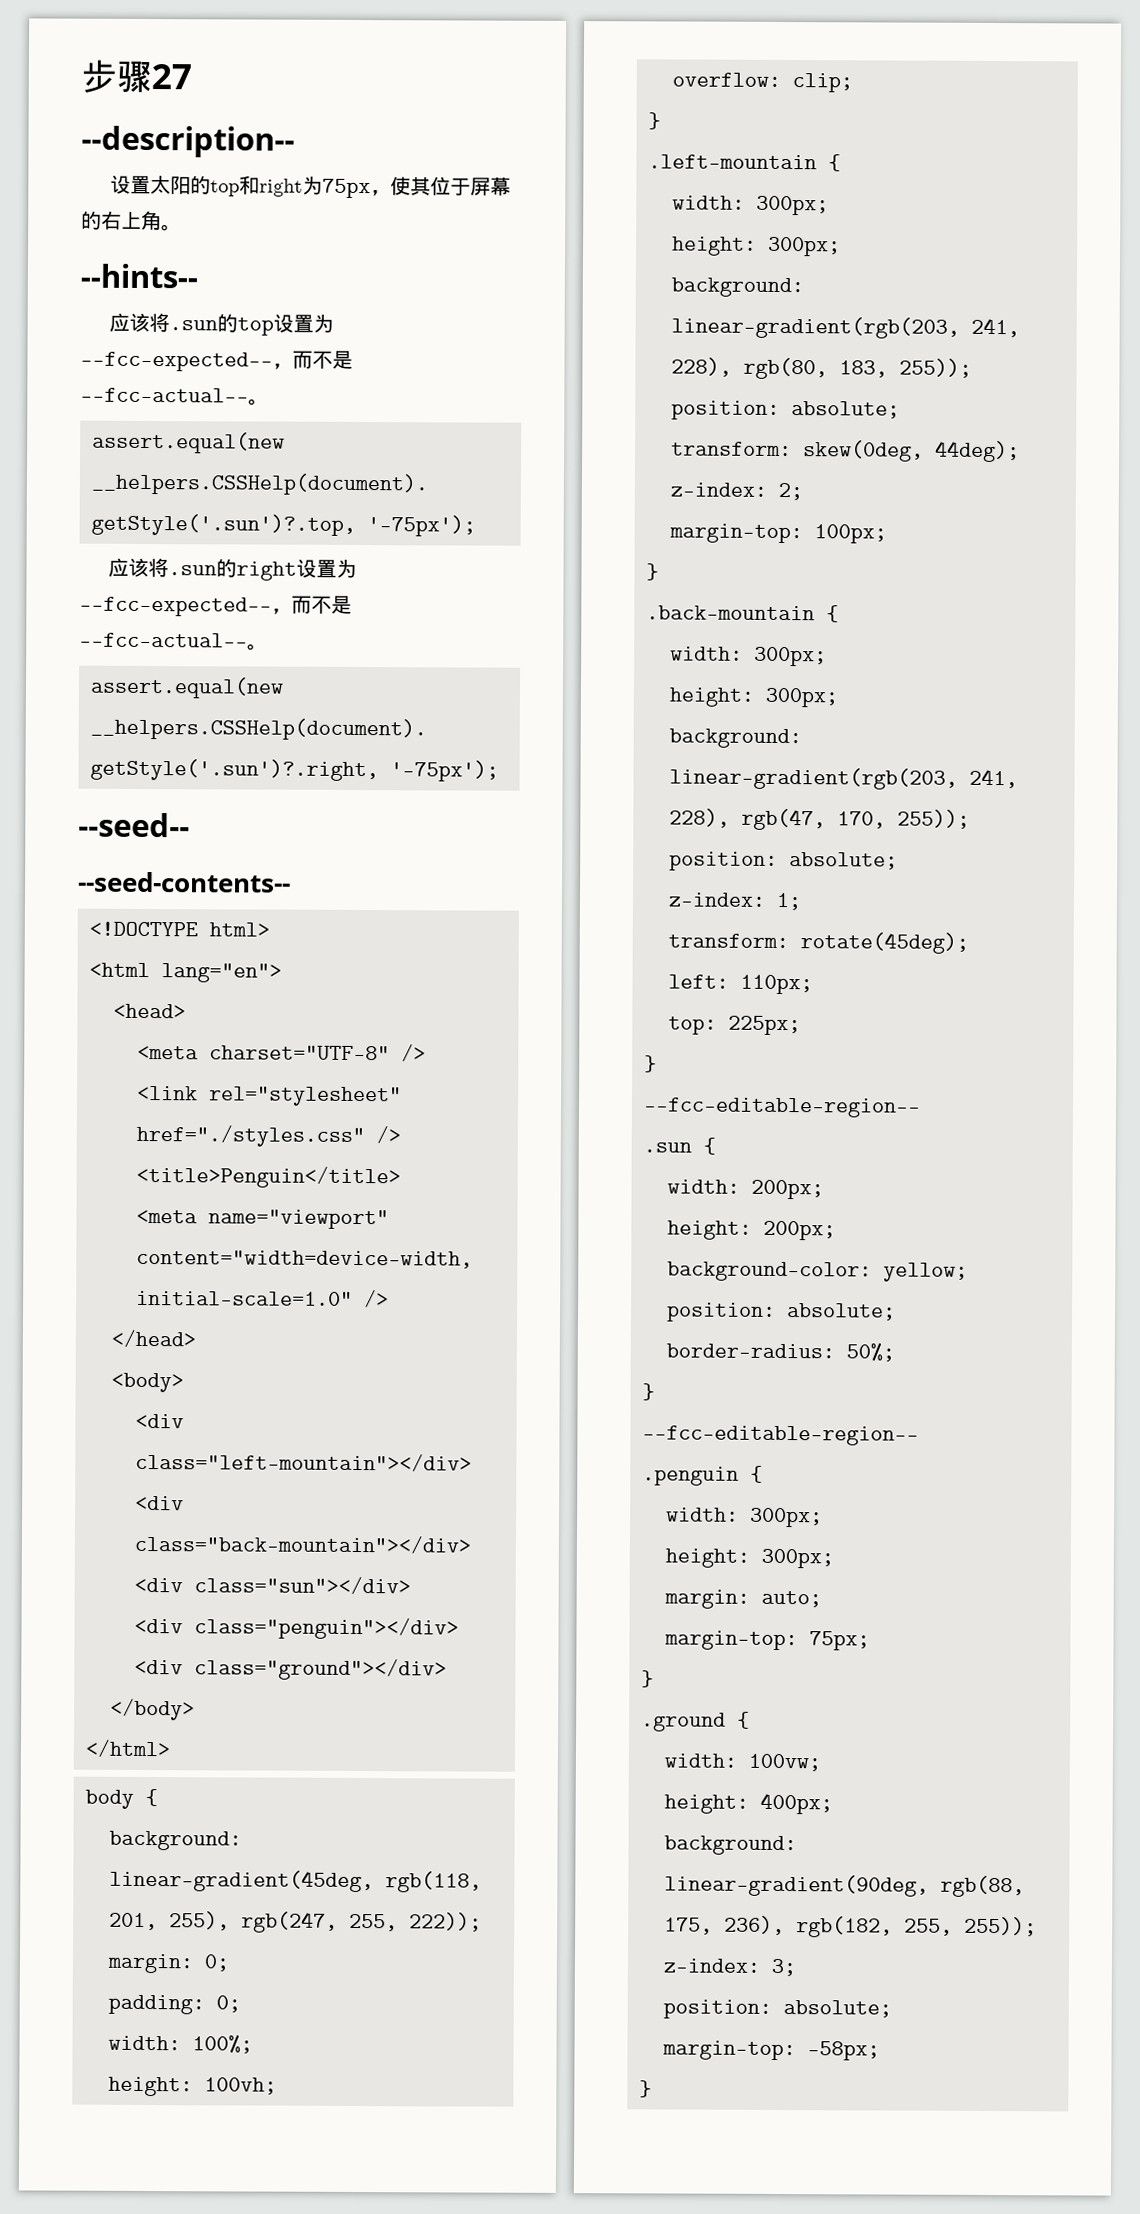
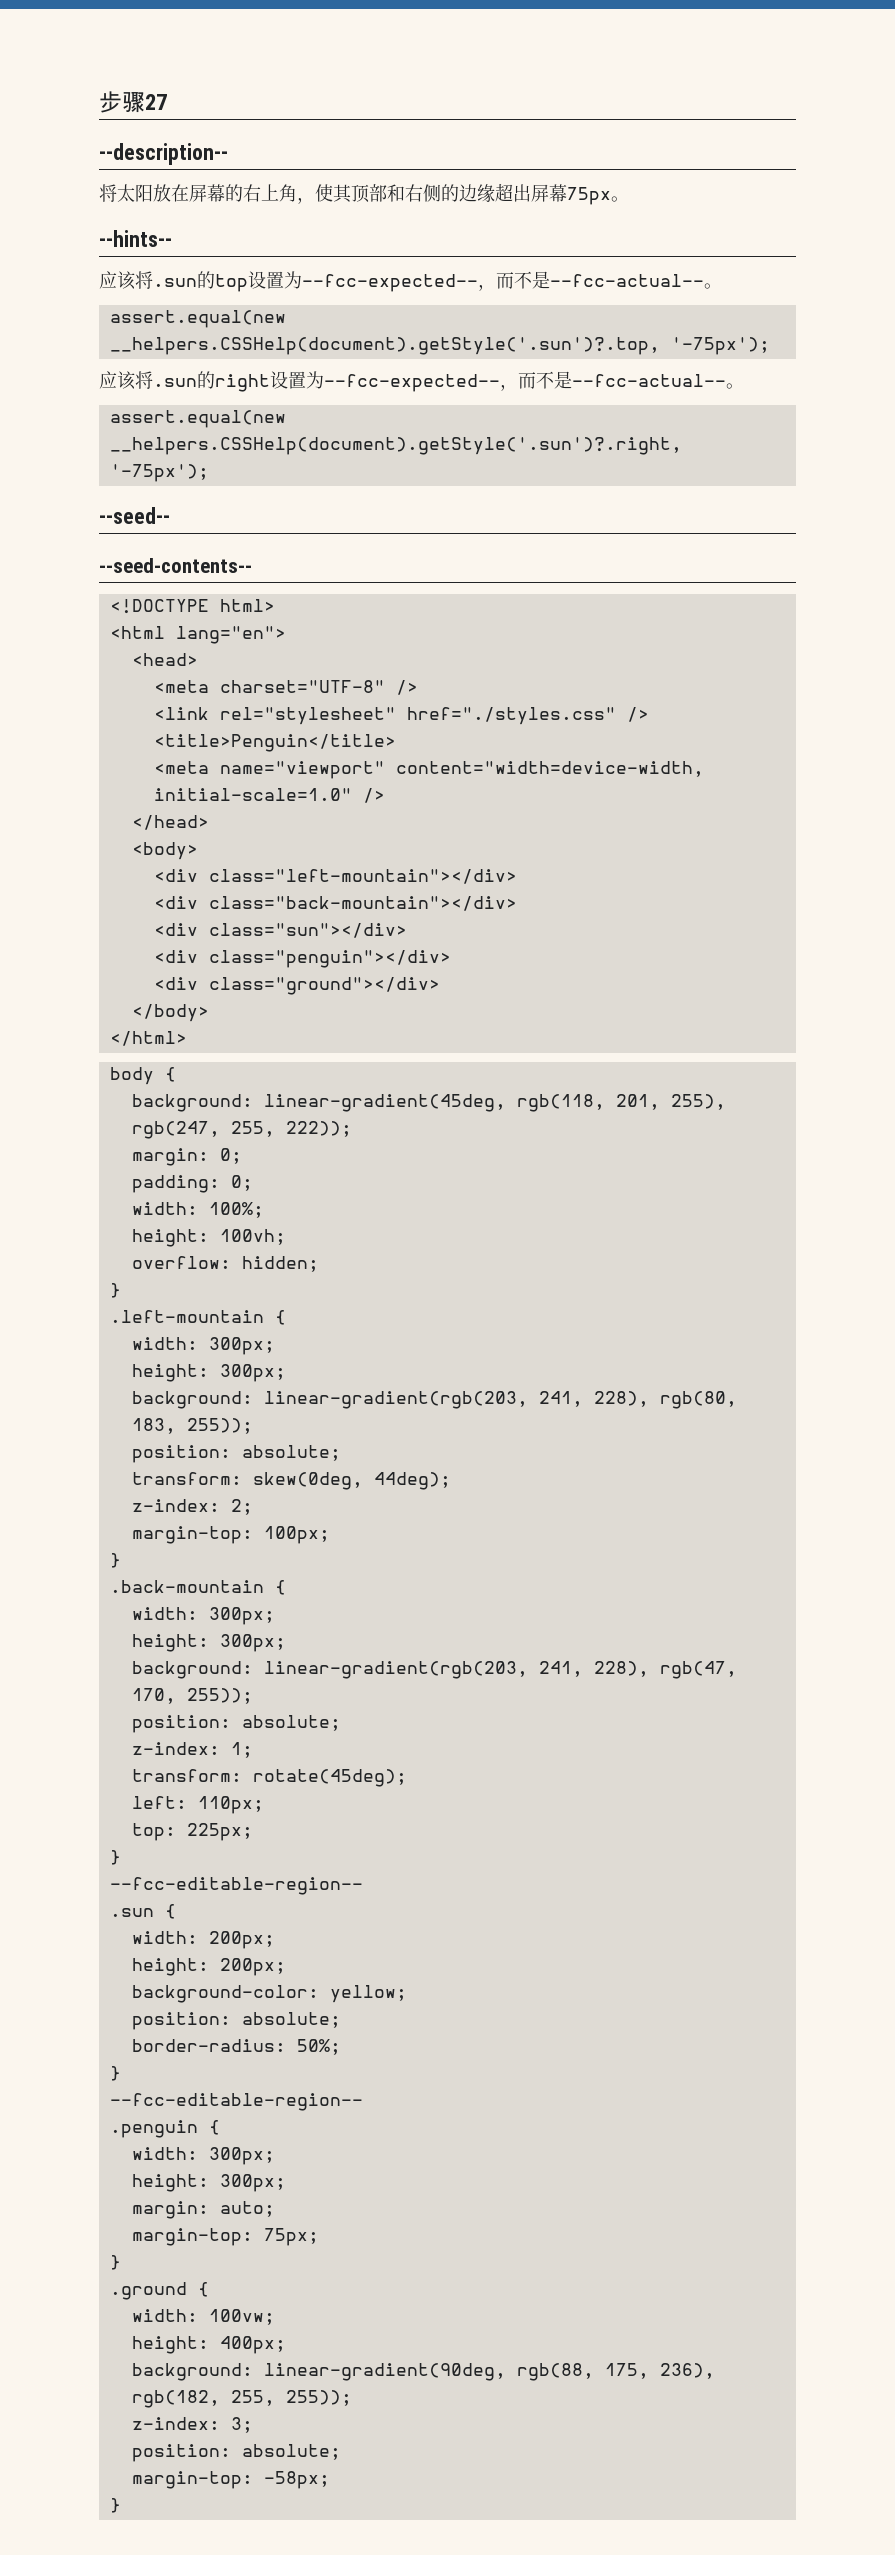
[110,174,512,199] [81,210,162,231] 设置太阳的top和right为75px，使其位于屏幕的右上角 -> [99,183,611,205] 将太阳放在屏幕的右上角，使其顶部和右侧的边缘超出屏幕75px
[792,73,853,93] clip; -> [241,1256,319,1272] hidden;

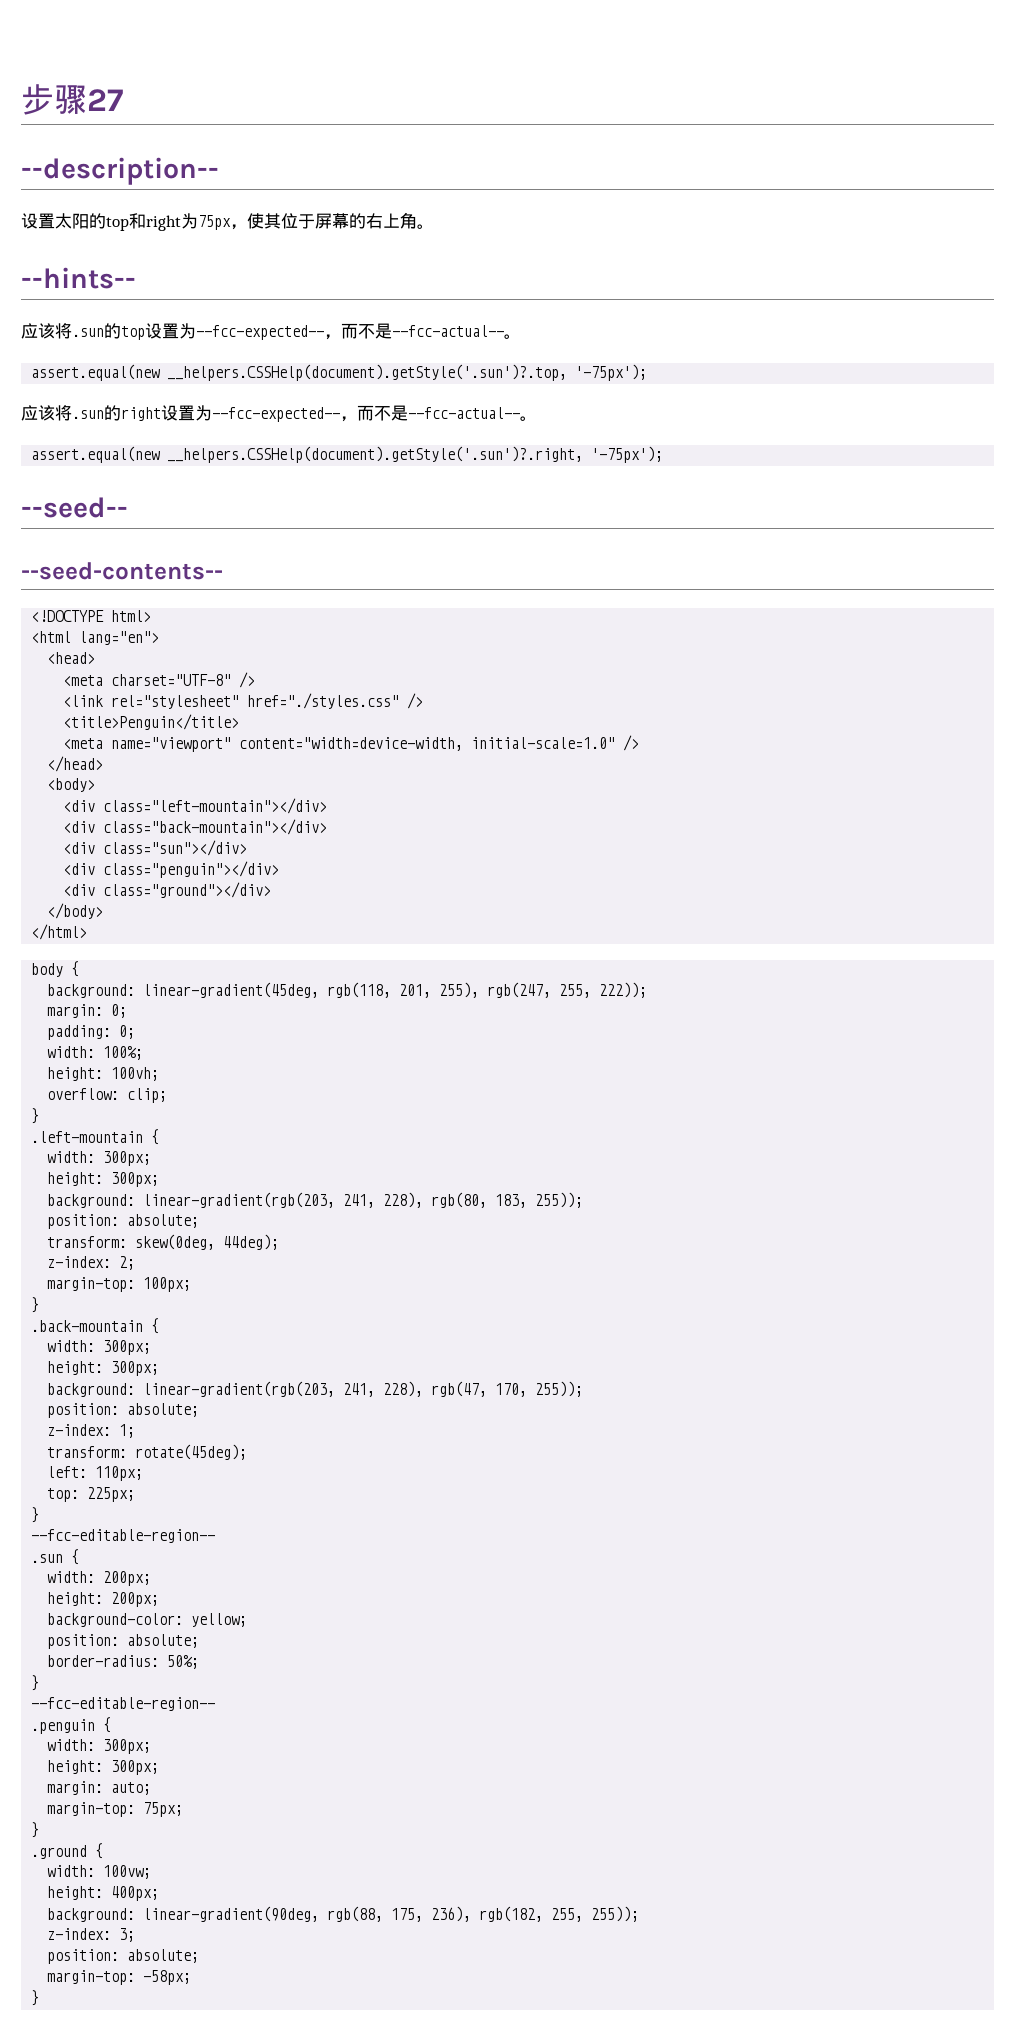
[99,183,611,205] 将太阳放在屏幕的右上角，使其顶部和右侧的边缘超出屏幕75px -> [21,212,417,231] 设置太阳的top和right为75px，使其位于屏幕的右上角
[241,1256,319,1272] hidden; -> [127,1088,168,1103] clip;

